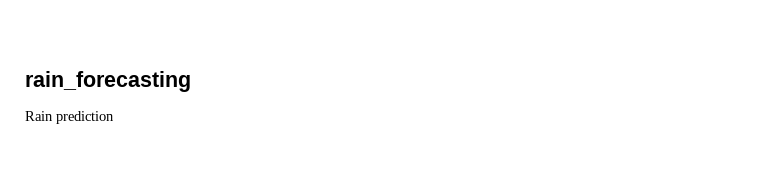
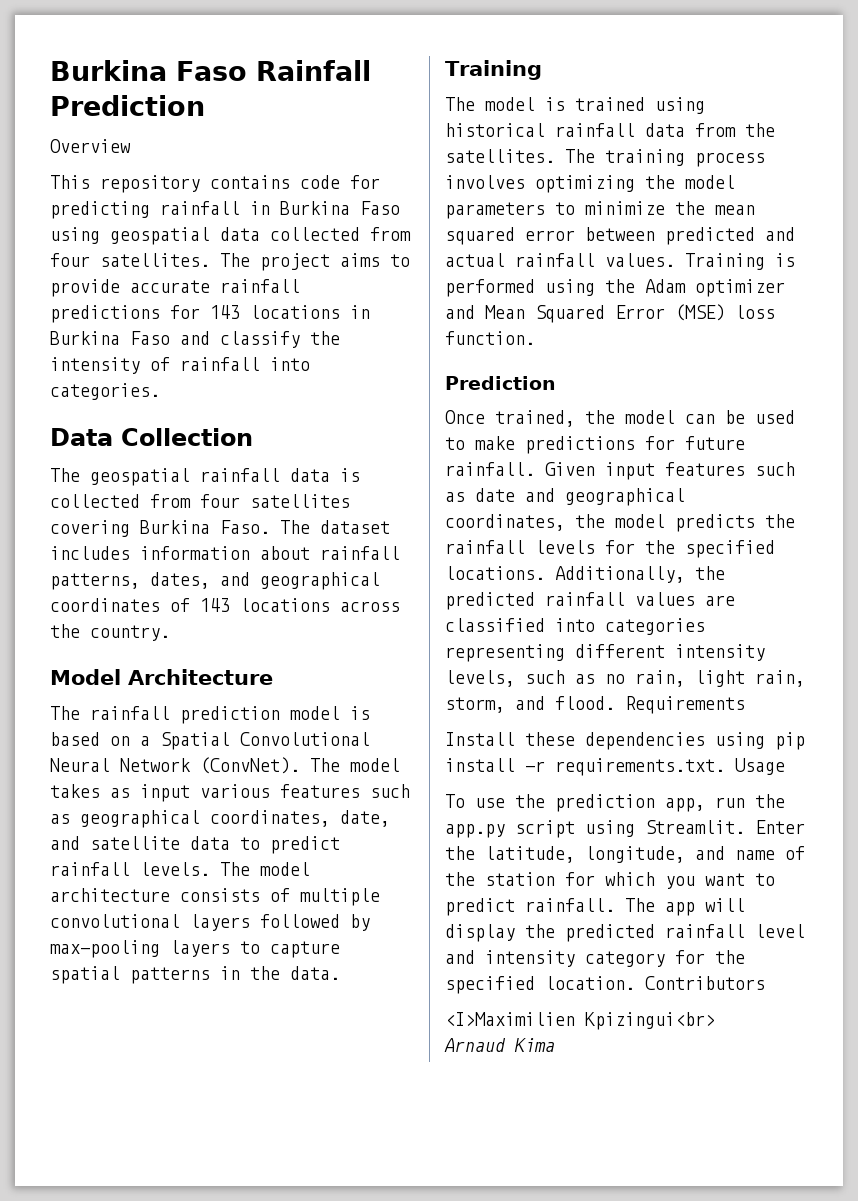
[25,71,191,92] [25,111,114,124] rain_forecasting // Rain prediction -> [50,60,371,81] [50,95,205,116] [50,139,131,153] [50,175,380,193] [50,201,400,219] [50,227,411,245] [50,253,410,271] [50,279,300,297] [50,305,370,323] [50,331,340,348] [50,357,310,374] [50,383,160,400] [50,428,253,446] [50,468,360,486] [50,494,350,508] [50,520,390,537] [50,546,400,560] [50,572,380,590] [50,598,400,612] [50,624,170,641] [50,669,273,685] [50,706,370,724] [50,732,370,750] [50,757,400,774] [50,784,410,802] [50,810,390,828] [50,836,340,854] [50,862,310,876] [50,888,380,906] [50,914,370,931] [50,940,340,958] [50,966,340,984] [445,60,542,80] [445,97,705,114] [445,123,775,137] [445,149,765,167] [445,175,735,193] [445,201,755,219] [445,227,795,245] [445,253,795,270] [445,279,785,297] [445,304,775,323] [445,331,535,345] [445,376,556,390] [445,410,795,427] [445,436,745,454] [445,462,795,480] [445,488,685,506] [445,514,795,532] [445,540,775,558] [445,566,725,583] [445,592,735,610] [445,618,705,635] [445,644,765,662] [445,670,805,687] [445,696,745,714] [445,732,805,750] [445,758,785,776] [445,794,785,812] [445,820,805,838] [445,846,805,863] [445,872,775,889] [445,898,745,916] [445,924,805,942] [445,950,745,967] [445,976,765,994] [445,1012,715,1030] [444,1038,555,1052] Burkina Faso Rainfall Prediction // Overview // This repository contains code for predicting rainfall in Burkina Faso using geospatial data collected from four satellites. The project aims to provide accurate rainfall predictions for 143 locations in Burkina Faso and classify the intensity of rainfall into categories. // Data Collection // The geospatial rainfall data is collected from four satellites covering Burkina Faso. The dataset includes information about rainfall patterns, dates, and geographical coordinates of 143 locations across the country. // Model Architecture // The rainfall prediction model is based on a Spatial Convolutional Neural Network (ConvNet). The model takes as input various features such as geographical coordinates, date, and satellite data to predict rainfall levels. The model architecture consists of multiple convolutional layers followed by max-pooling layers to capture spatial patterns in the data. // Training // The model is trained using historical rainfall data from the satellites. The training process involves optimizing the model parameters to minimize the mean squared error between predicted and actual rainfall values. Training is performed using the Adam optimizer and Mean Squared Error (MSE) loss function. // Prediction // Once trained, the model can be used to make predictions for future rainfall. Given input features such as date and geographical coordinates, the model predicts the rainfall levels for the specified locations. Additionally, the predicted rainfall values are classified into categories representing different intensity levels, such as no rain, light rain, storm, and flood. Requirements // Install these dependencies using pip install -r requirements.txt. Usage // To use the prediction app, run the app.py script using Streamlit. Enter the latitude, longitude, and name of the station for which you want to predict rainfall. The app will display the predicted rainfall level and intensity category for the specified location. Contributors // <I>Maximilien Kpizingui<br> // Arnaud Kima

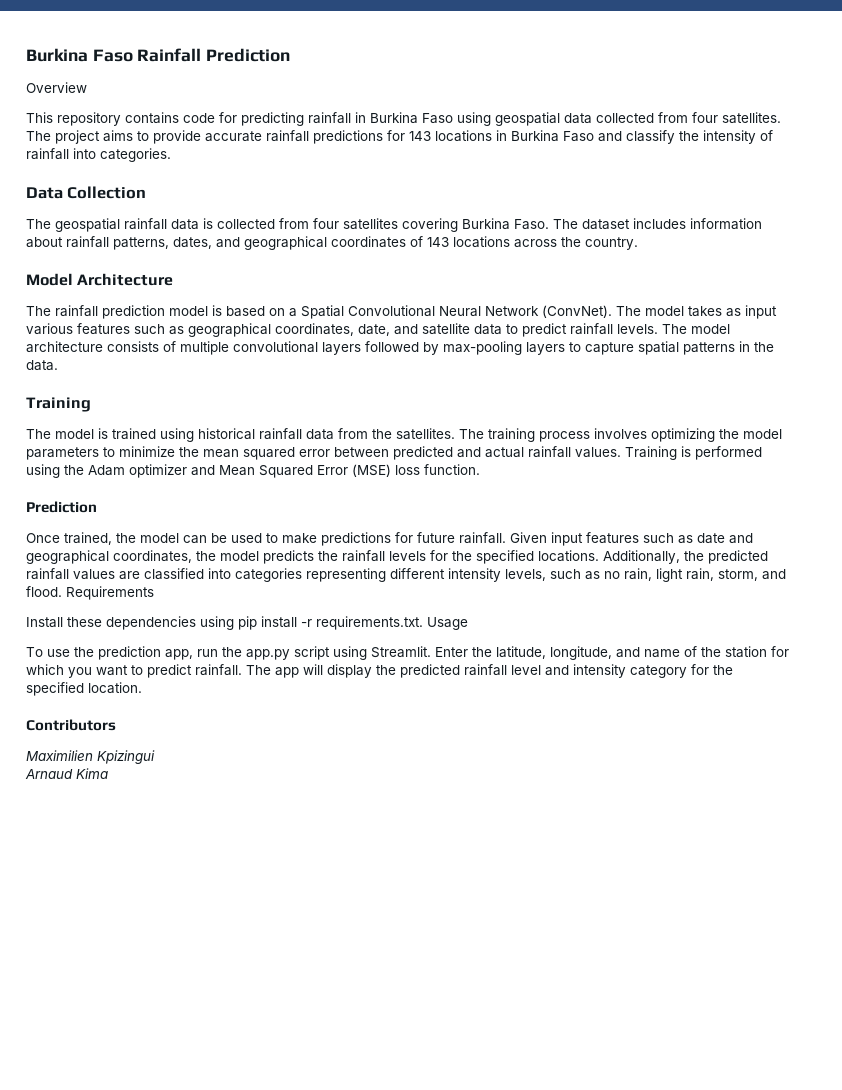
(635, 983) none -> (142, 688) //
[445,1012,715,1030] <I>Maximilien Kpizingui<br> -> [26,750,155,764] Maximilien Kpizingui

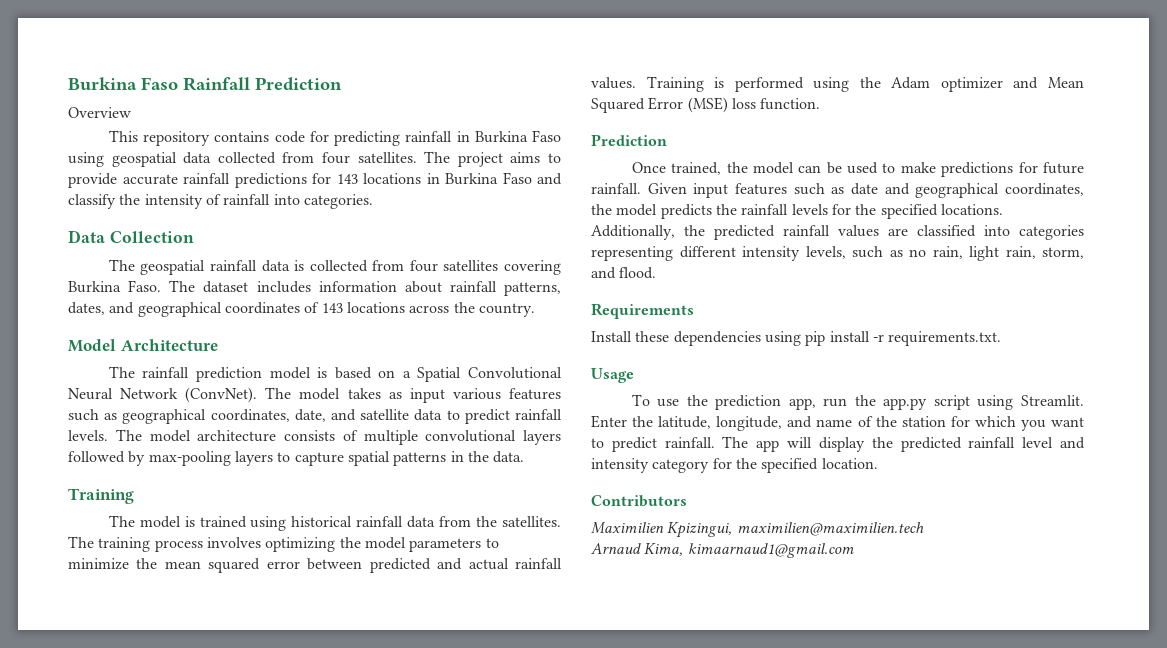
(62, 591) none -> (657, 273) //
(423, 623) none -> (1002, 338) //
[97,750,155,764] Kpizingui -> [667,522,924,538] Kpizingui, maximilien@maximilien.tech
[76,768,108,779] Kima -> [644,543,854,558] Kima, kimaarnaud1@gmail.com

